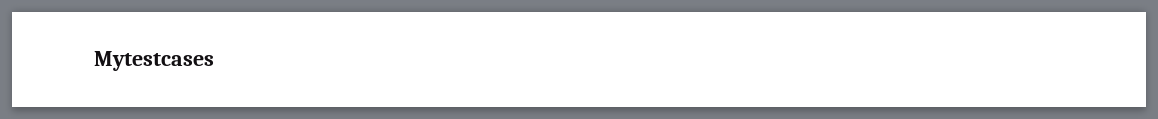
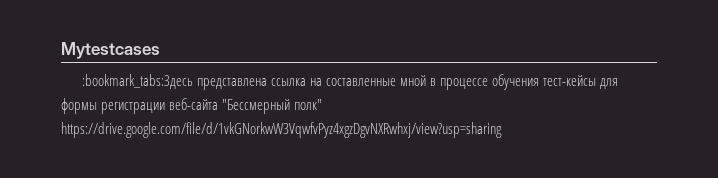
(214, 61) none -> [81,74,619,90] [61,98,323,114] [61,122,502,138] // :bookmark_tabs:Здесь представлена ссылка на составленные мной в процессе обучения тест-кейсы для формы регистрации веб-сайта "Бессмерный полк" https://drive.google.com/file/d/1vkGNorkwW3VqwfvPyz4xgzDgvNXRwhxj/view?usp=sharing

